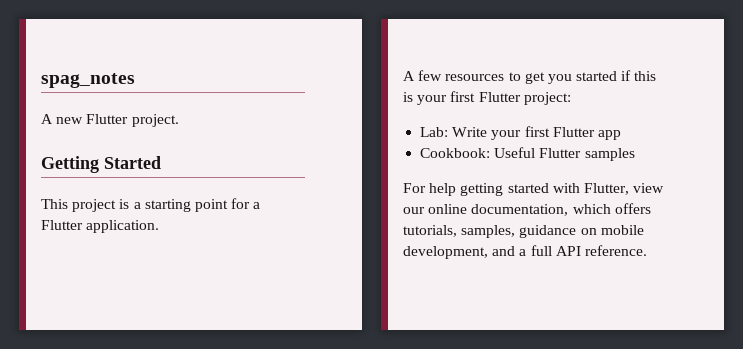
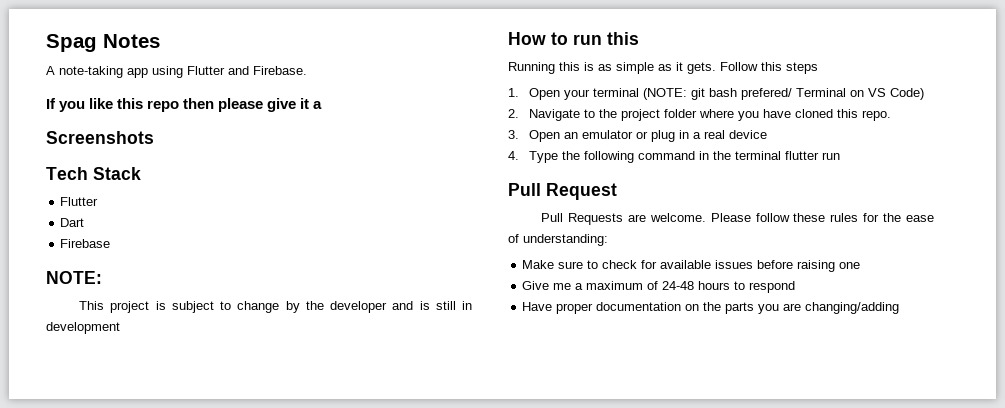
[41,73,135,88] [41,114,179,127] [41,156,161,173] [41,198,261,212] [41,220,160,233] [403,70,657,84] [403,91,571,105] [420,126,621,140] [420,147,635,161] [403,183,665,196] [403,203,651,216] [403,225,644,238] [403,245,647,259] spag_notes // A new Flutter project. // Getting Started // This project is a starting point for a Flutter application. // A few resources to get you started if this is your first Flutter project: // Lab: Write your first Flutter app // Cookbook: Useful Flutter samples // For help getting started with Flutter, view our online documentation, which offers tutorials, samples, guidance on mobile development, and a full API reference. -> [46,34,160,52] [46,66,307,78] [46,98,323,112] [46,131,154,144] [46,167,141,180] [60,197,99,206] [60,218,85,227] [60,239,111,248] [46,271,102,284] [78,301,472,313] [46,322,120,334] [508,32,639,45] [508,62,818,74] [508,88,925,100] [508,109,892,121] [508,130,768,142] [508,151,841,163] [508,183,617,200] [540,213,934,225] [508,234,608,246] [522,260,861,272] [522,281,796,293] [522,302,900,314] Spag Notes // A note-taking app using Flutter and Firebase. // If you like this repo then please give it a // Screenshots // Tech Stack // Flutter // Dart // Firebase // NOTE: // This project is subject to change by the developer and is still in development // How to run this // Running this is as simple as it gets. Follow this steps // 1. Open your terminal (NOTE: git bash prefered/ Terminal on VS Code) // 2. Navigate to the project folder where you have cloned this repo. // 3. Open an emulator or plug in a real device // 4. Type the following command in the terminal flutter run // Pull Request // Pull Requests are welcome. Please follow these rules for the ease of understanding: // Make sure to check for available issues before raising one // Give me a maximum of 24-48 hours to respond // Have proper documentation on the parts you are changing/adding

